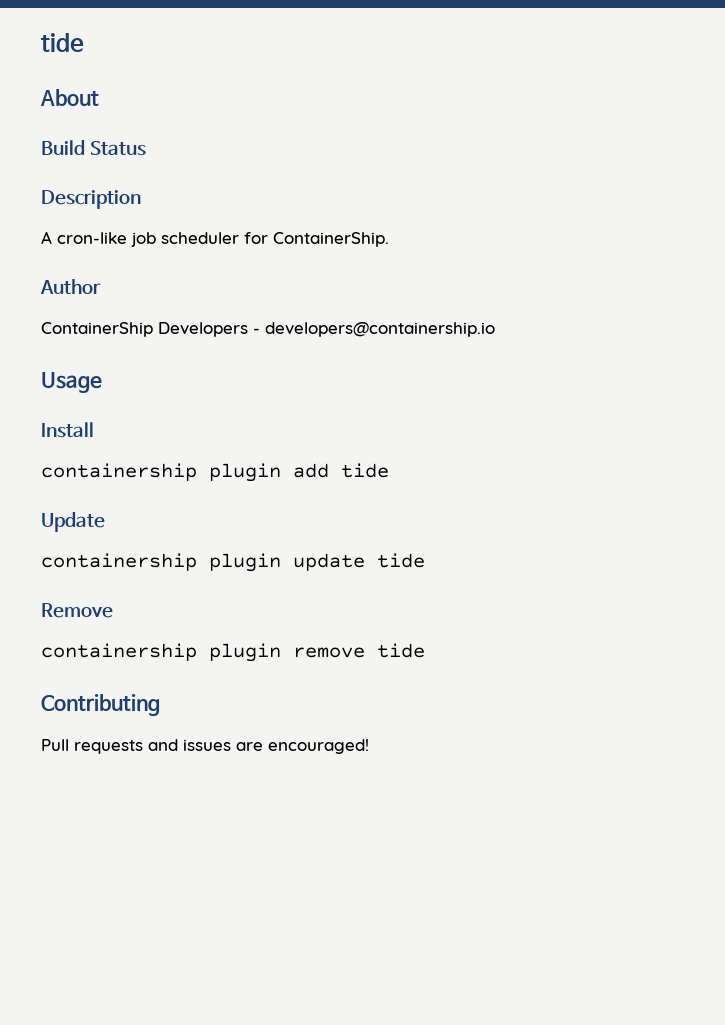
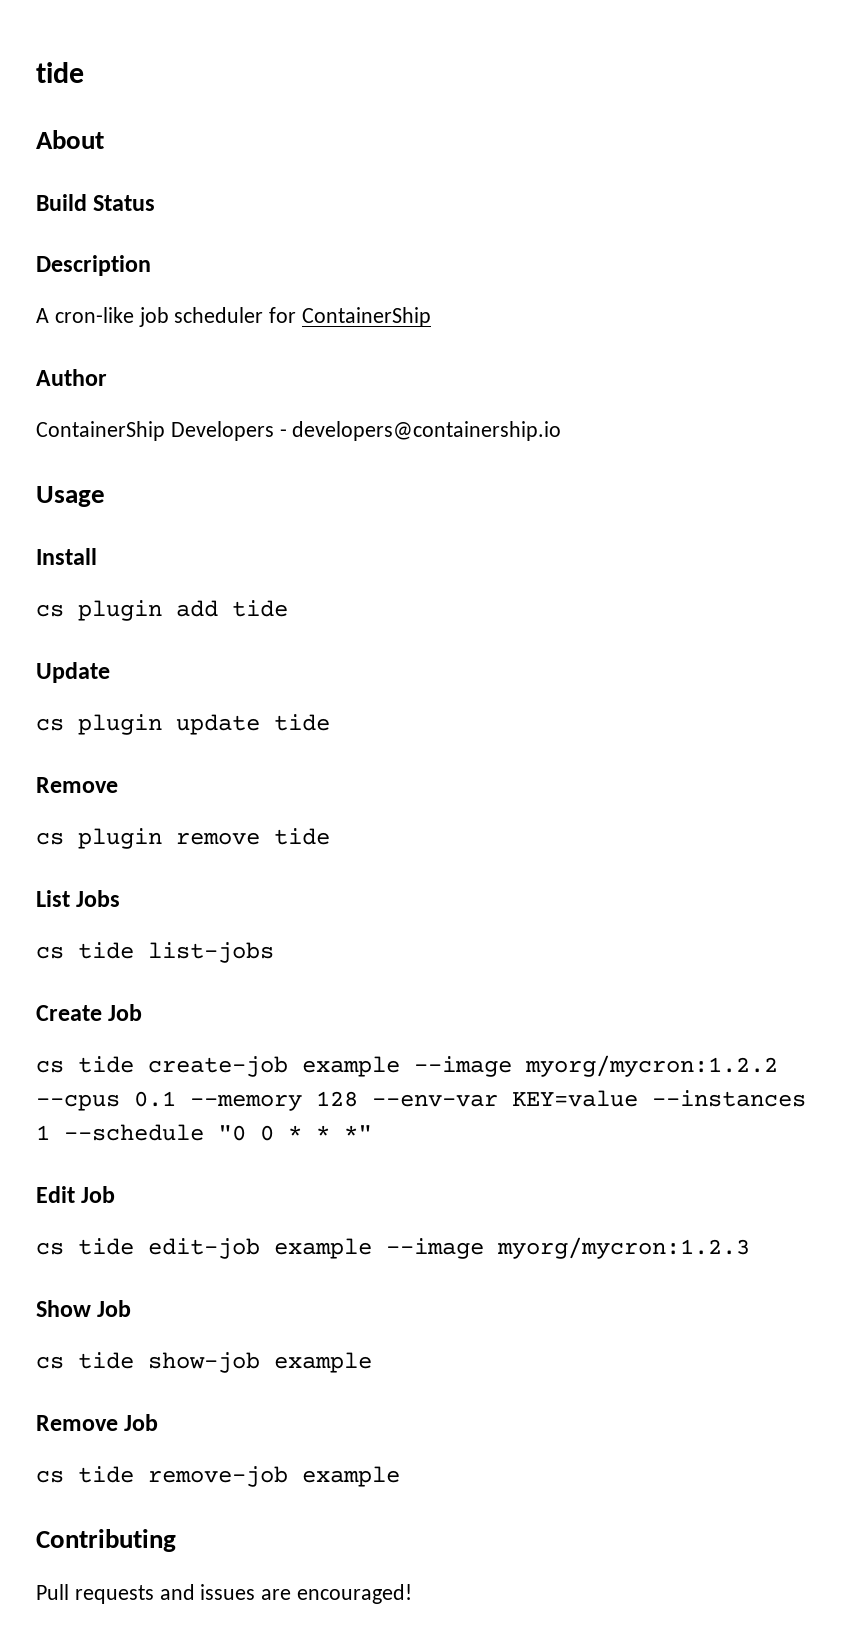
[273,232,389,247] ContainerShip. -> [302,307,432,327] ContainerShip
[41,463,197,481] containership -> [36,604,64,617] cs
[41,553,197,571] containership -> [36,718,64,731] cs
[41,643,197,661] containership -> [36,832,64,845] cs
(425, 650) none -> [36,890,121,907] [36,942,274,963] [36,1004,143,1021] [36,1055,778,1077] [36,1090,806,1111] [36,1124,372,1141] [36,1186,116,1203] [36,1237,750,1259] [36,1300,132,1317] [36,1352,372,1373] [36,1414,159,1431] [36,1466,400,1487] // List Jobs // cs tide list-jobs // Create Job // cs tide create-job example --image myorg/mycron:1.2.2 --cpus 0.1 --memory 128 --env-var KEY=value --instances 1 --schedule "0 0 * * *" // Edit Job // cs tide edit-job example --image myorg/mycron:1.2.3 // Show Job // cs tide show-job example // Remove Job // cs tide remove-job example

